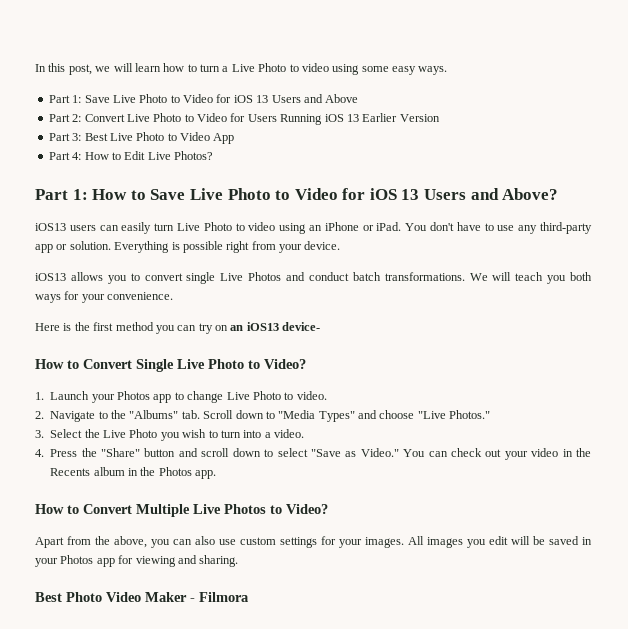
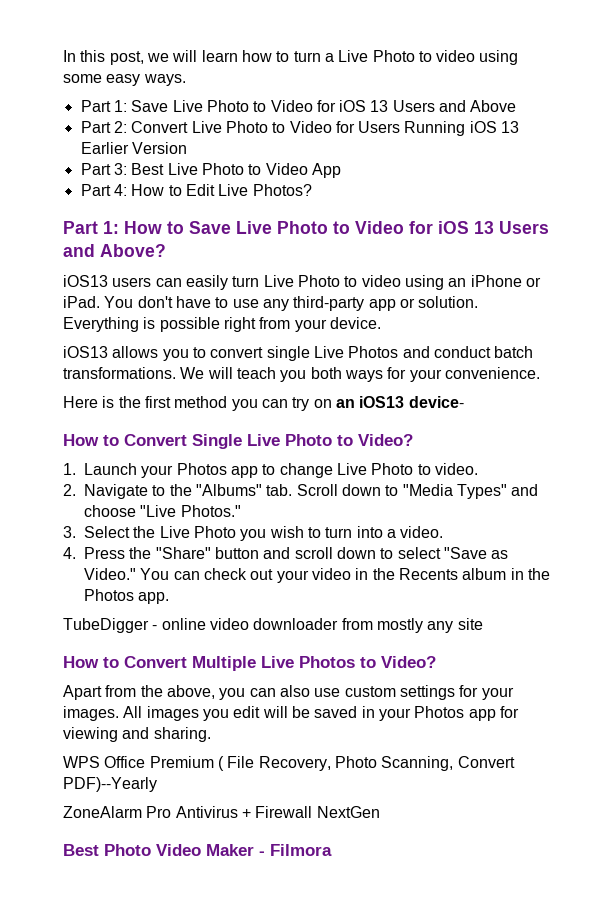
(217, 474) none -> [63,618,483,633] // TubeDigger - online video downloader from mostly any site
(239, 561) none -> [63,756,515,771] [63,777,157,792] [63,806,380,818] // WPS Office Premium ( File Recovery, Photo Scanning, Convert PDF)--Yearly // ZoneAlarm Pro Antivirus + Firewall NextGen

